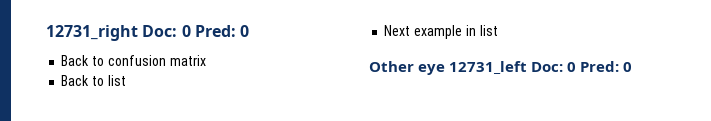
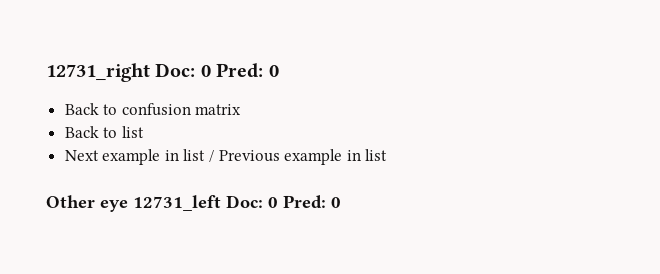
(498, 30) none -> [209,149,388,165] / Previous example in list

